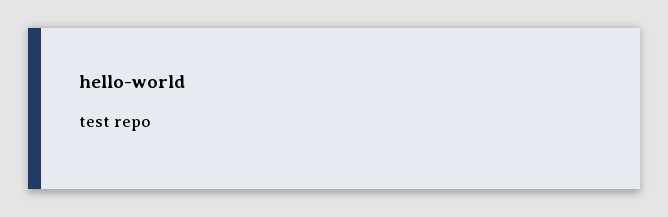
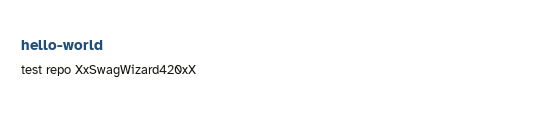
(152, 125) none -> [75,64,196,78] XxSwagWizard420xX

